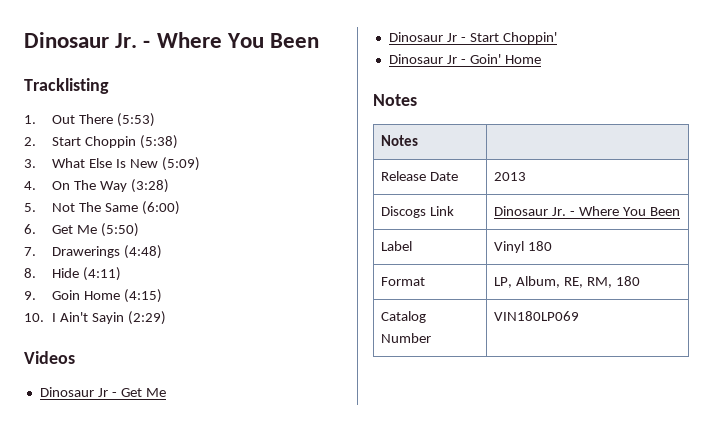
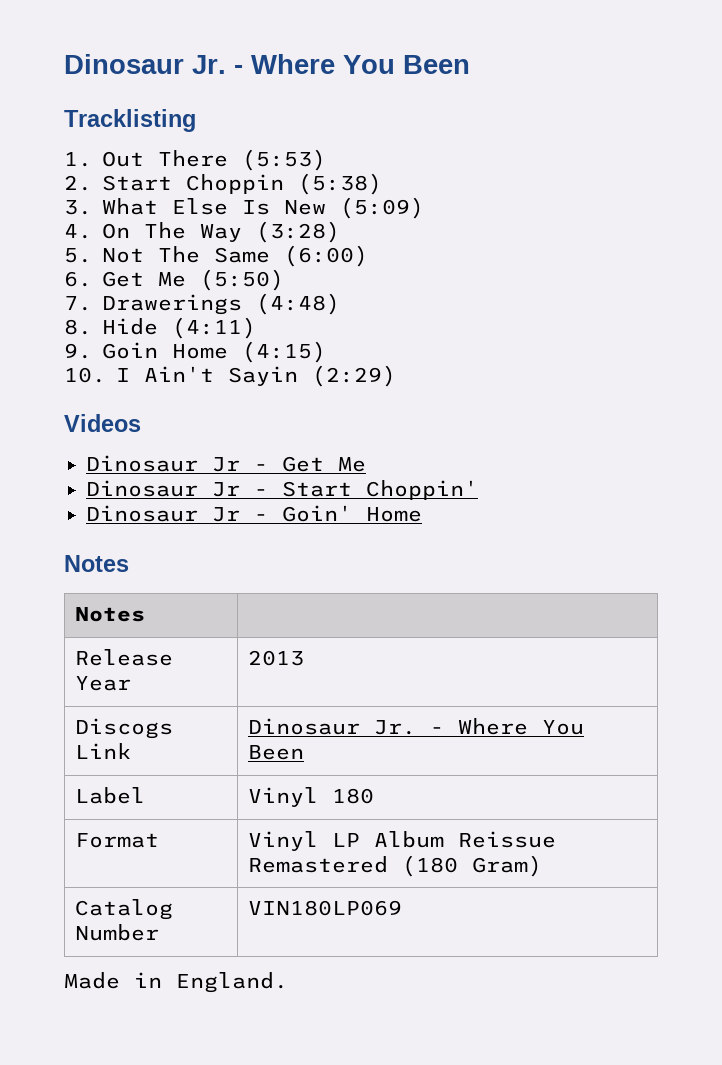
[430,172,459,181] Date -> [75,676,132,691] Year
[494,276,640,288] LP, Album, RE, RM, 180 -> [248,831,557,851] [248,855,543,877] Vinyl LP Album Reissue Remastered (180 Gram)
(580, 316) none -> [64,972,288,993] // Made in England.

